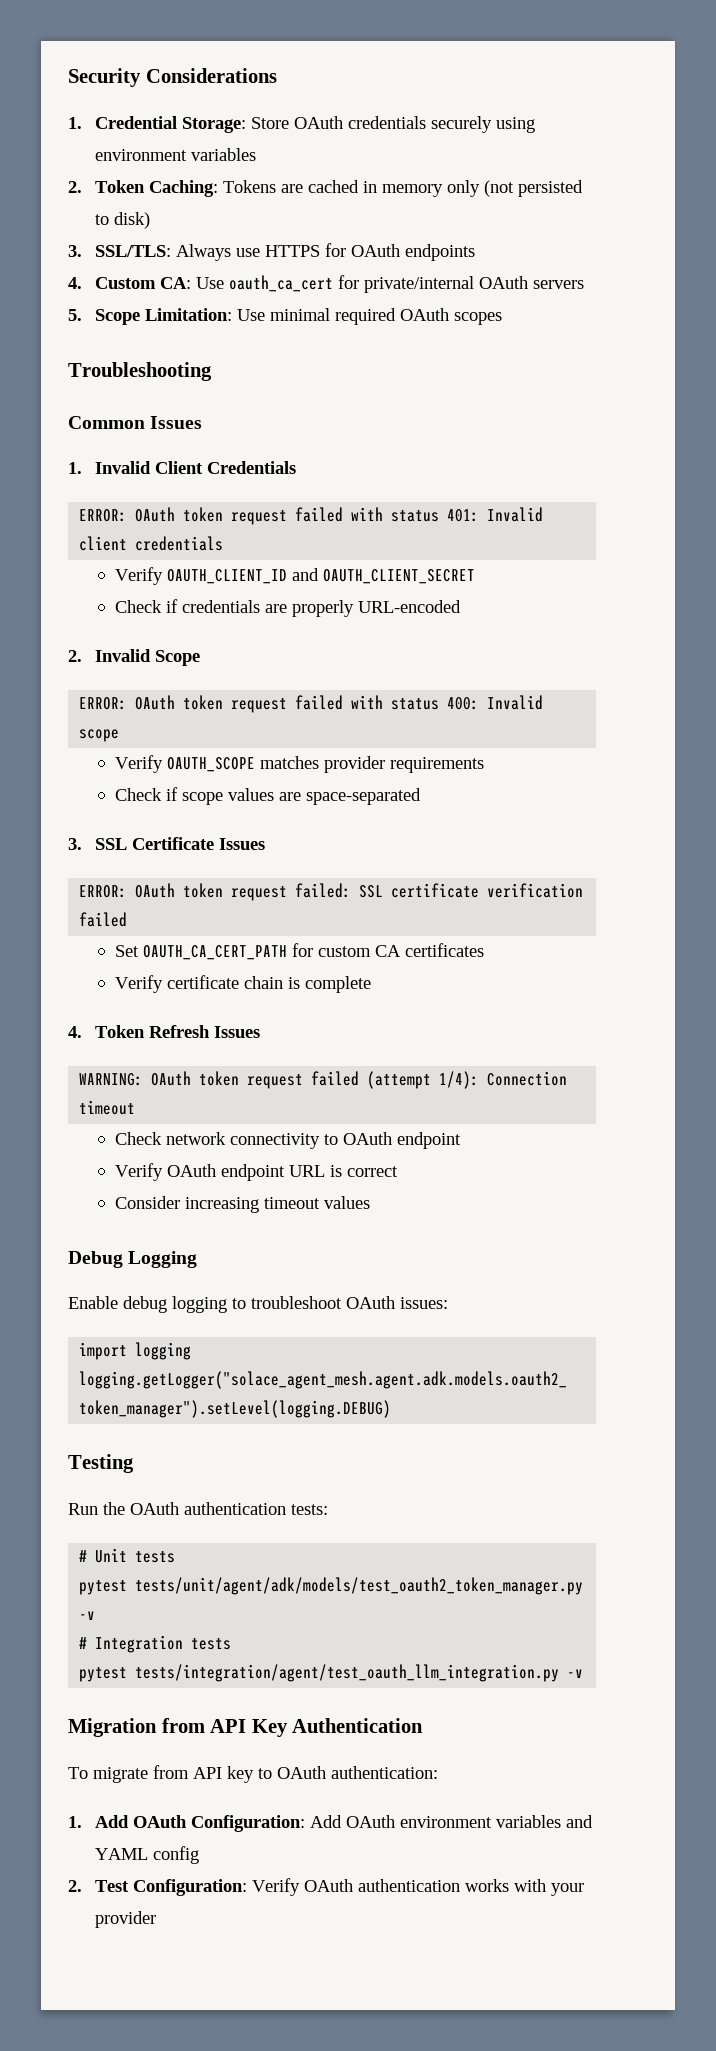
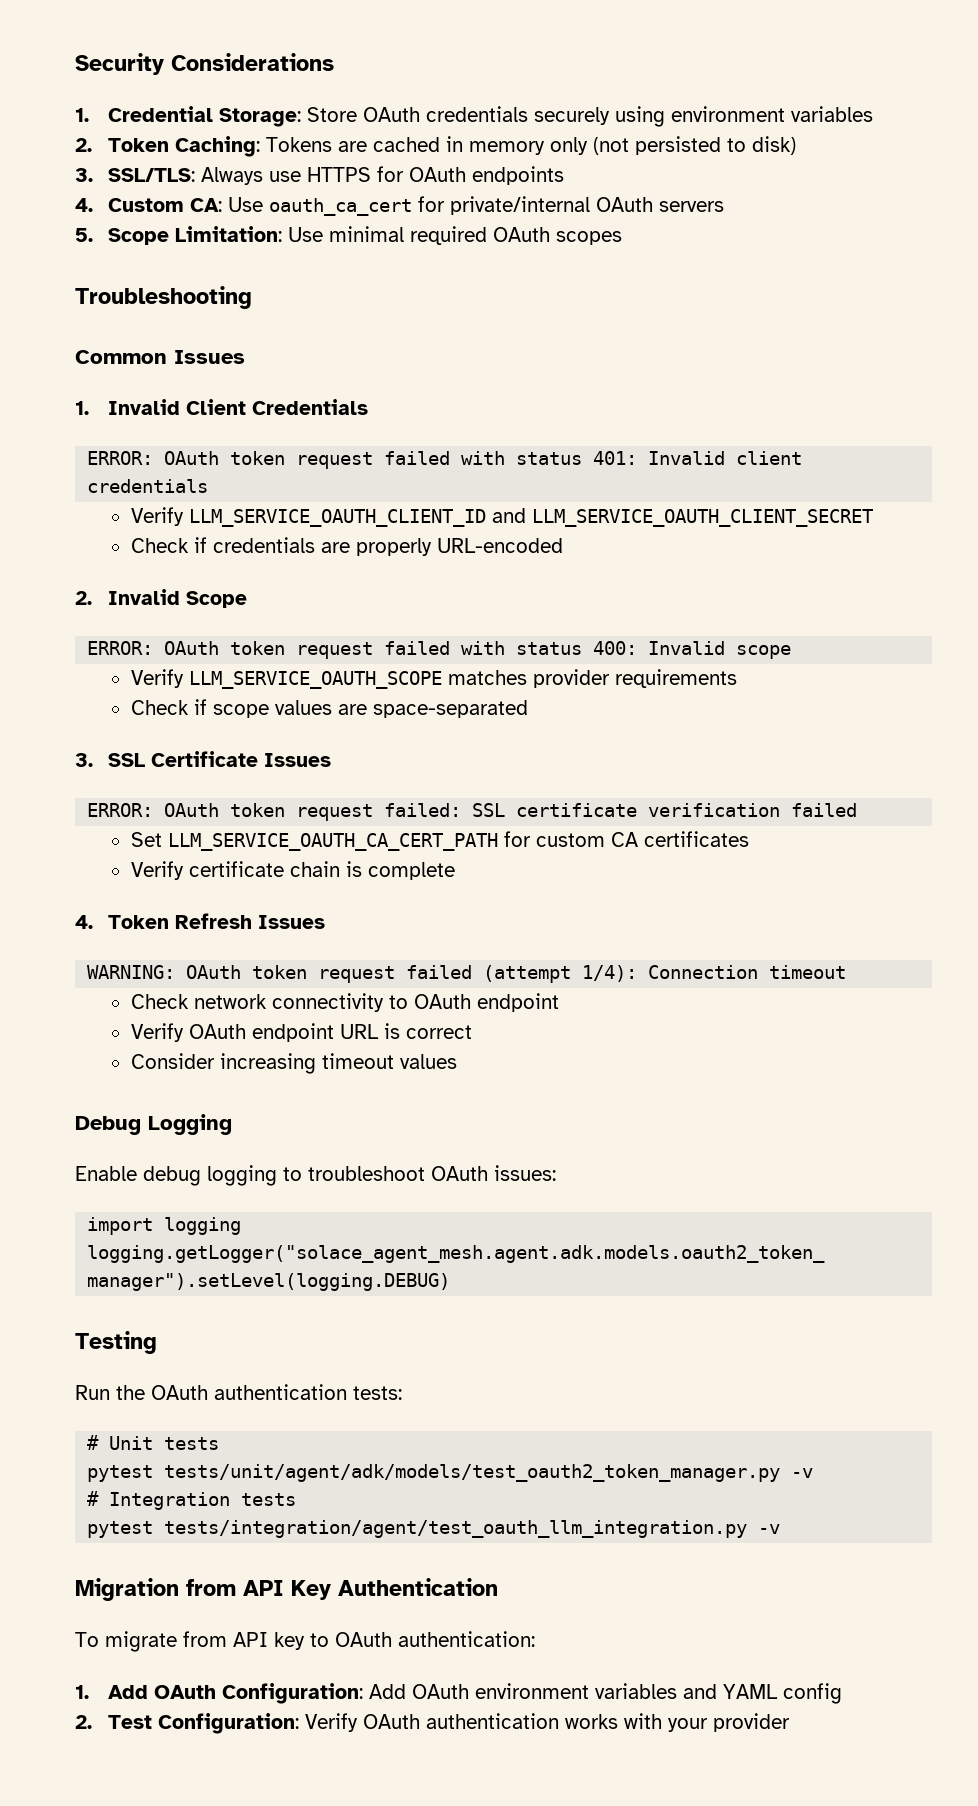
[167,568,476,584] OAUTH_CLIENT_ID and OAUTH_CLIENT_SECRET -> [188,508,873,527] LLM_SERVICE_OAUTH_CLIENT_ID and LLM_SERVICE_OAUTH_CLIENT_SECRET
[167,757,256,772] OAUTH_SCOPE -> [188,671,442,689] LLM_SERVICE_OAUTH_SCOPE
[143,945,288,960] OAUTH_CA_CERT_PATH -> [167,833,498,851] LLM_SERVICE_OAUTH_CA_CERT_PATH

